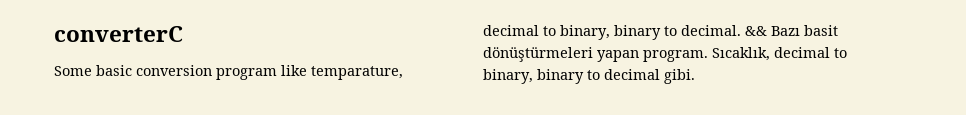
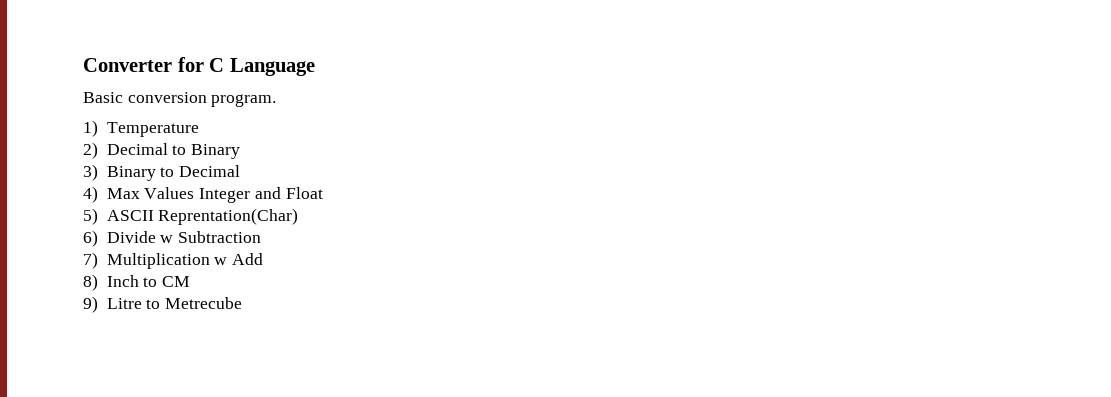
[54,26,183,42] [54,65,403,80] [483,25,838,40] [483,47,847,62] [483,69,695,84] converterC // Some basic conversion program like temparature, decimal to binary, binary to decimal. && Bazı basit dönüştürmeleri yapan program. Sıcaklık, decimal to binary, binary to decimal gibi. -> [83,57,315,76] [83,92,277,107] [83,120,199,137] [83,142,241,159] [83,164,241,181] [83,186,323,203] [83,208,299,225] [83,230,262,247] [83,252,264,269] [83,274,191,291] [83,296,243,313] Converter for C Language // Basic conversion program. // 1) Temperature // 2) Decimal to Binary // 3) Binary to Decimal // 4) Max Values Integer and Float // 5) ASCII Reprentation(Char) // 6) Divide w Subtraction // 7) Multiplication w Add // 8) Inch to CM // 9) Litre to Metrecube

